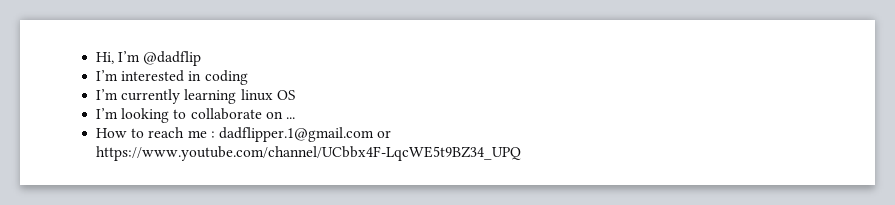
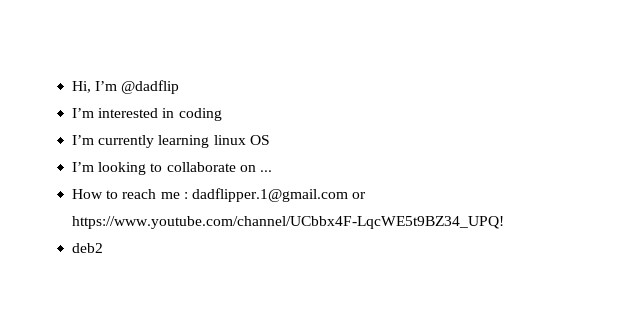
[96,146,522,161] https://www.youtube.com/channel/UCbbx4F-LqcWE5t9BZ34_UPQ -> [72,216,505,229] [72,243,104,253] https://www.youtube.com/channel/UCbbx4F-LqcWE5t9BZ34_UPQ! // deb2

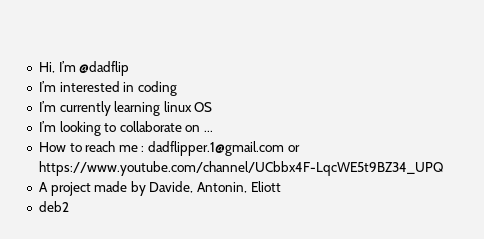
[72,216,505,229] https://www.youtube.com/channel/UCbbx4F-LqcWE5t9BZ34_UPQ! -> [38,161,443,176] [38,181,281,196] https://www.youtube.com/channel/UCbbx4F-LqcWE5t9BZ34_UPQ // A project made by Davide, Antonin, Eliott

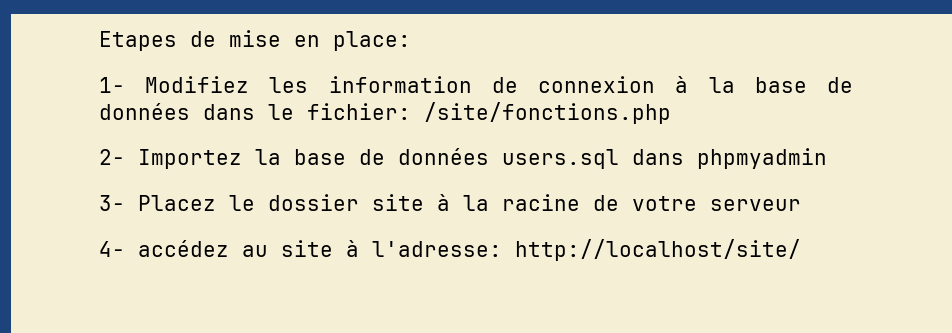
[38,61,130,76] [38,81,177,96] [38,101,213,116] [38,121,214,136] [38,141,300,156] [38,161,443,176] [38,181,281,196] [38,201,69,212] Hi, I’m @dadflip // I’m interested in coding // I’m currently learning linux OS // I’m looking to collaborate on ... // How to reach me : dadflipper.1@gmail.com or https://www.youtube.com/channel/UCbbx4F-LqcWE5t9BZ34_UPQ // A project made by Davide, Antonin, Eliott // deb2 -> [99,30,411,51] [99,76,853,93] [99,102,671,124] [99,148,827,169] [99,194,801,211] [99,239,801,261] Etapes de mise en place: // 1- Modifiez les information de connexion à la base de données dans le fichier: /site/fonctions.php // 2- Importez la base de données users.sql dans phpmyadmin // 3- Placez le dossier site à la racine de votre serveur // 4- accédez au site à l'adresse: http://localhost/site/

